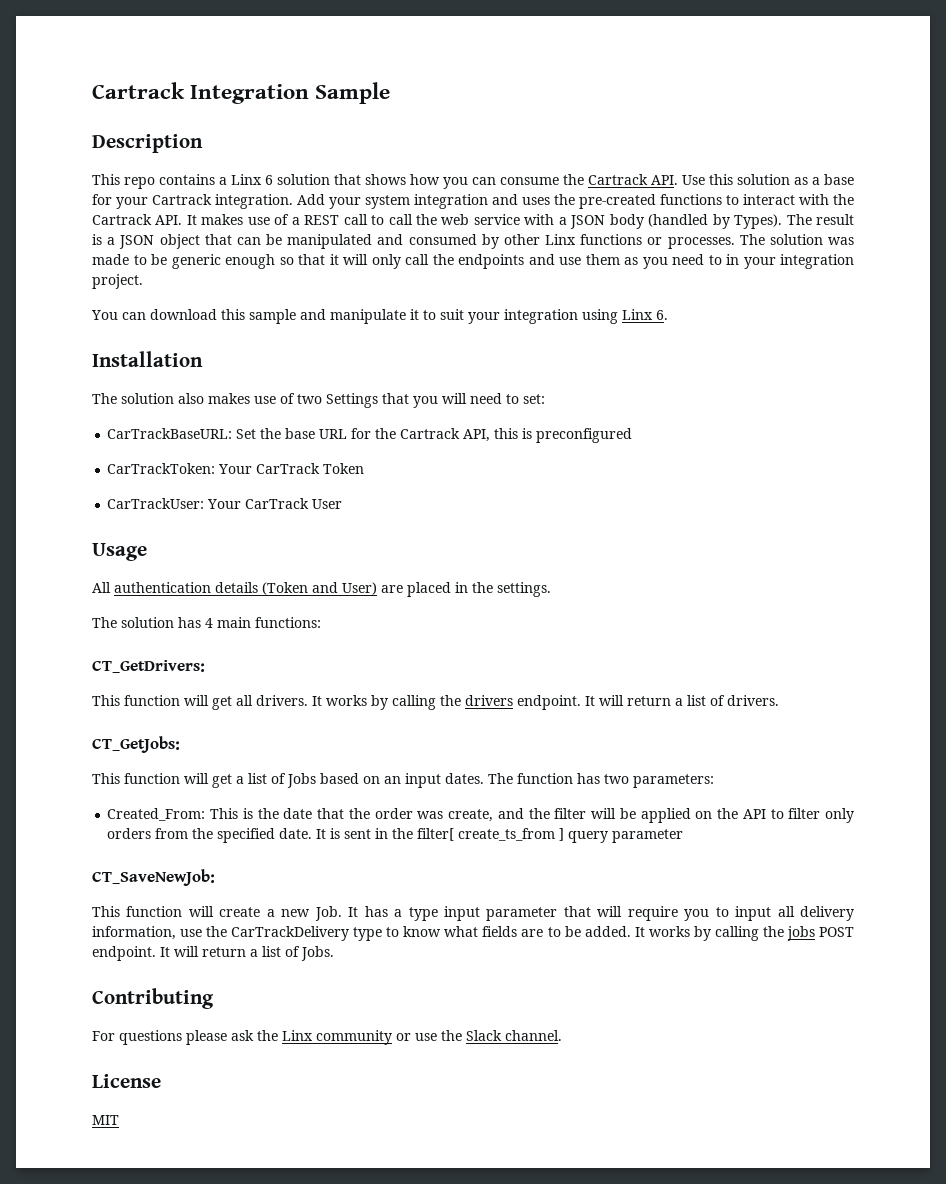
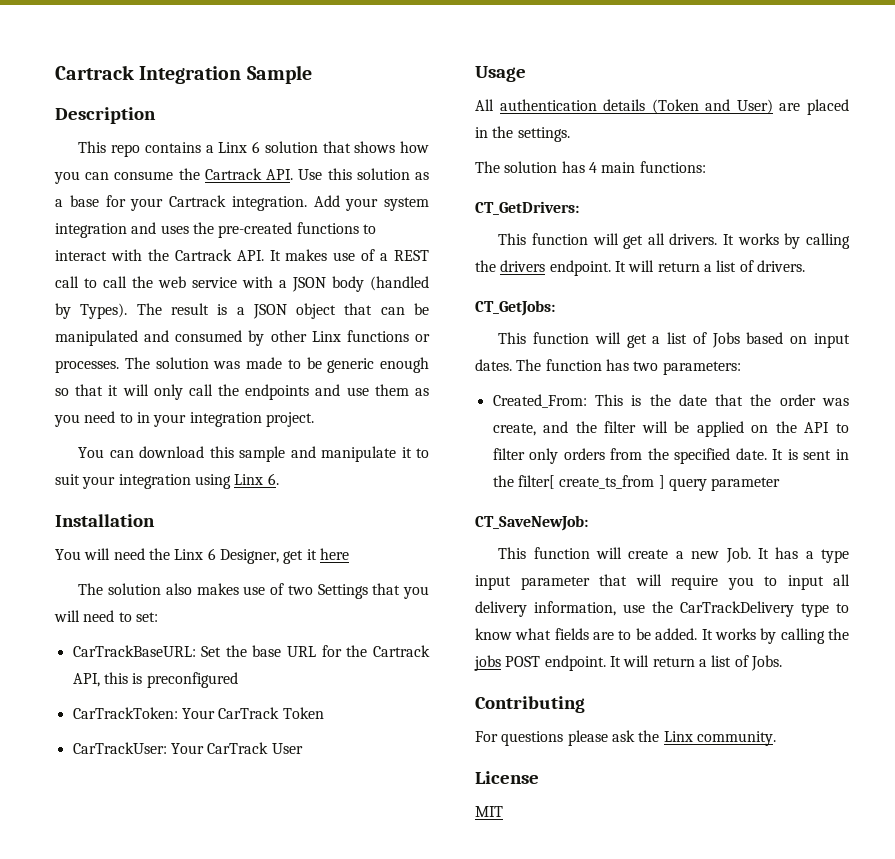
(203, 359) none -> [55,548,349,564] // You will need the Linx 6 Designer, get it here
[384,776,401,784] an -> (808, 340) none
[316,1030,562,1045] community or use the Slack channel. -> [696,731,776,746] community.

